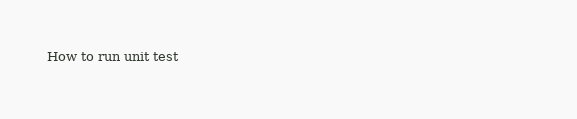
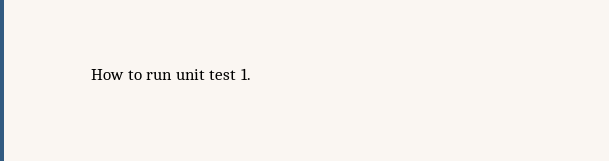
(179, 56) none -> [240,68,251,80] 1.

